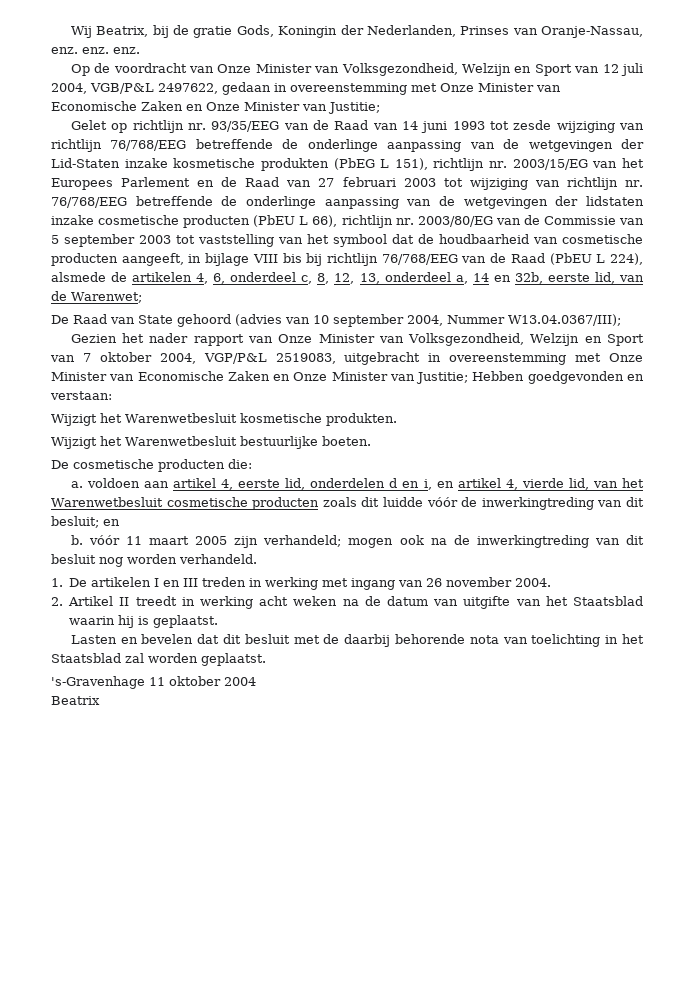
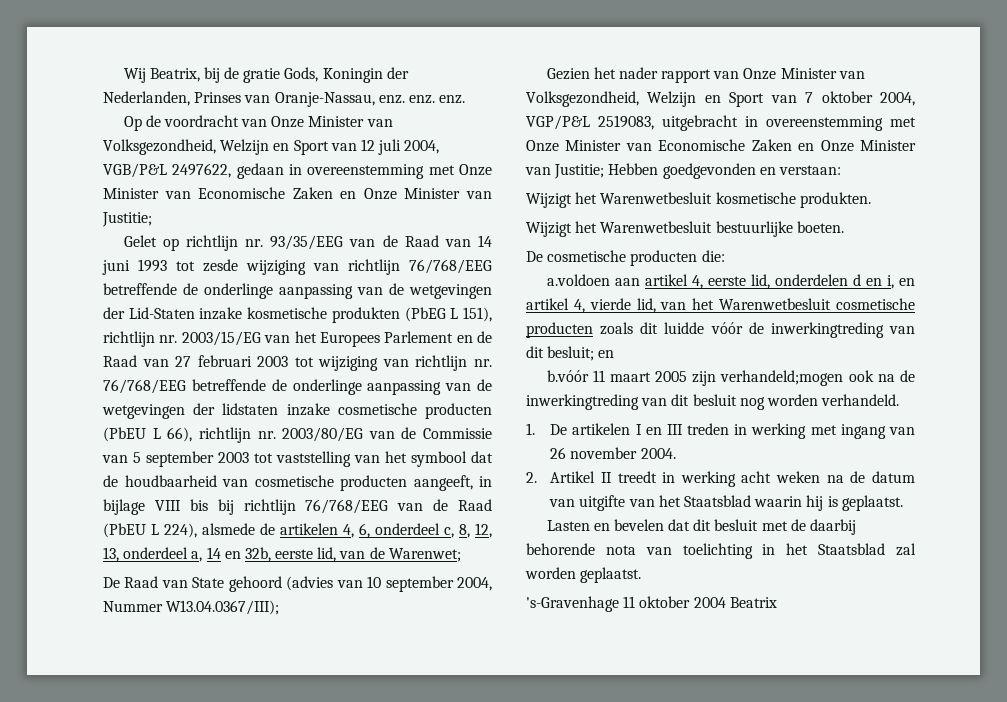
[70,478,140,488] a. voldoen -> [546,274,610,286] a.voldoen
[70,535,120,545] b. vóór -> [546,370,589,382] b.vóór
[263,535,394,548] verhandeld; mogen -> [720,370,844,386] verhandeld;mogen
(256, 681) // -> (726, 602) none

